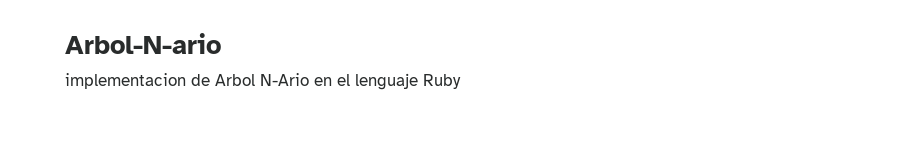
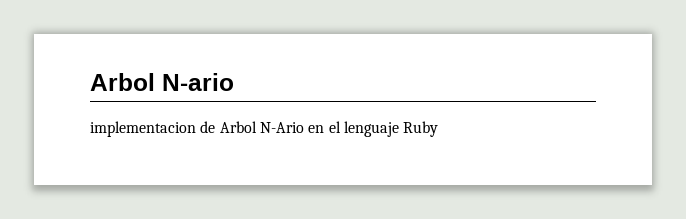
[65,33,221,54] Arbol-N-ario -> [90,73,234,91] Arbol N-ario

